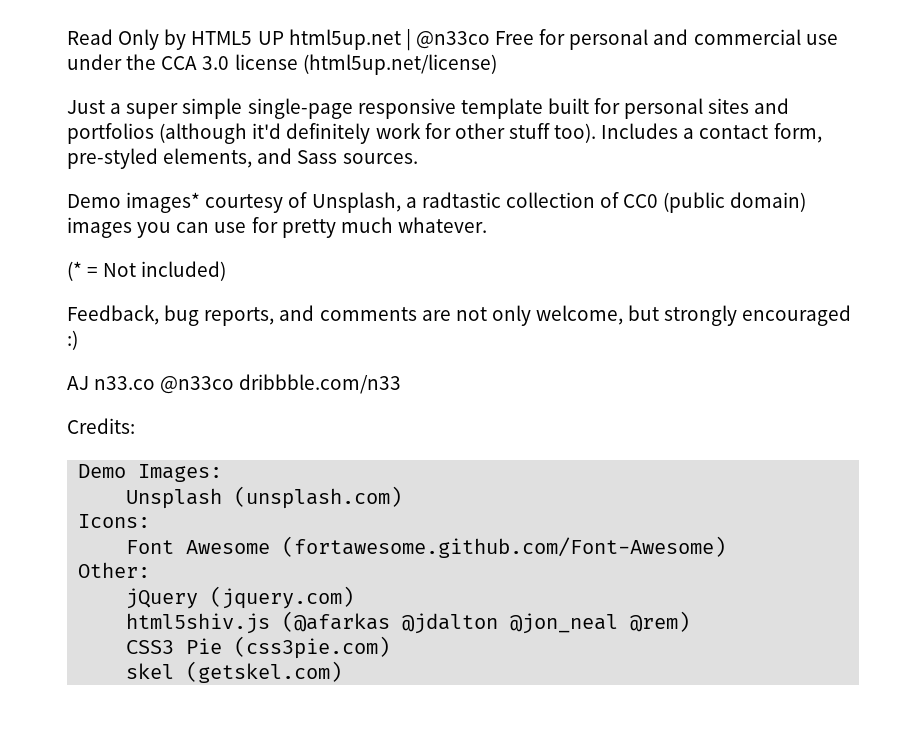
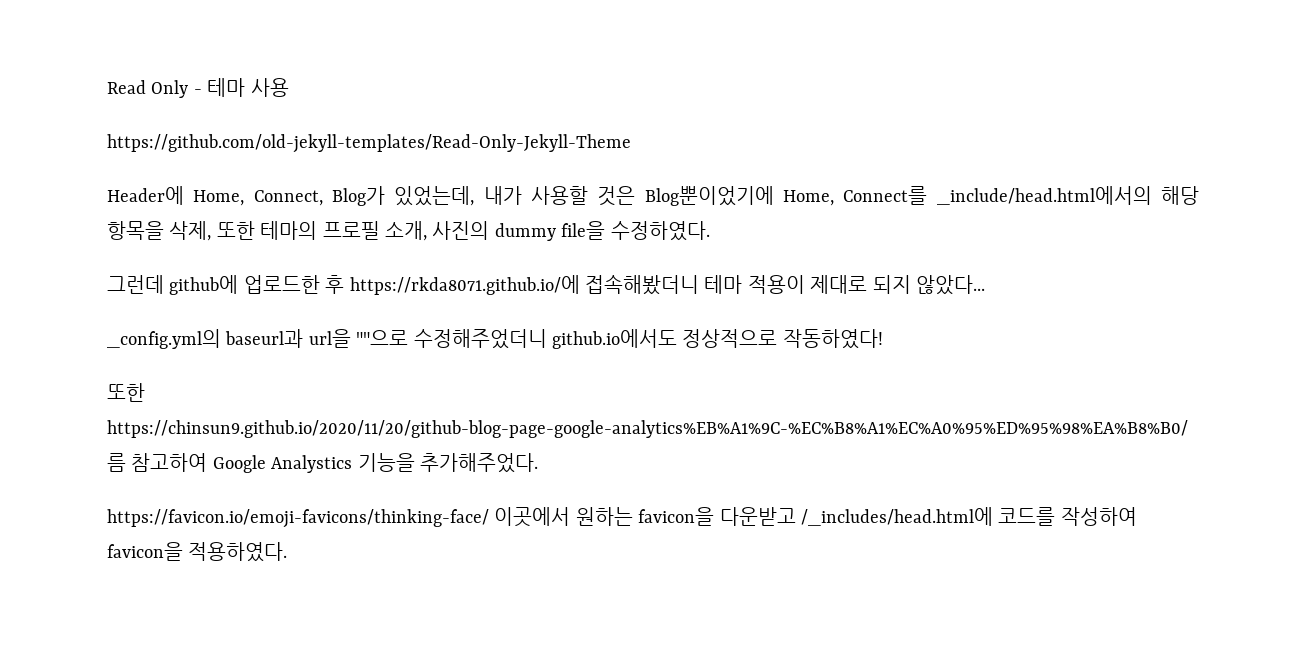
[164,29,838,51] [67,54,497,75] [67,98,790,119] [67,123,822,144] [67,148,418,169] [67,192,807,213] [67,217,487,238] [67,261,227,281] [67,305,852,326] [67,330,78,350] [67,374,402,394] [67,418,135,434] [78,464,223,482] [126,486,403,509] [78,514,151,528] [126,536,727,558] [78,562,151,578] [126,586,355,609] [126,611,691,634] [126,636,391,659] [126,661,343,683] by HTML5 UP html5up.net | @n33co Free for personal and commercial use under the CCA 3.0 license (html5up.net/license) // Just a super simple single-page responsive template built for personal sites and portfolios (although it'd definitely work for other stuff too). Includes a contact form, pre-styled elements, and Sass sources. // Demo images* courtesy of Unsplash, a radtastic collection of CC0 (public domain) images you can use for pretty much whatever. // (* = Not included) // Feedback, bug reports, and comments are not only welcome, but strongly encouraged :) // AJ n33.co @n33co dribbble.com/n33 // Credits: // Demo Images: // Unsplash (unsplash.com) // Icons: // Font Awesome (fortawesome.github.com/Font-Awesome) // Other: // jQuery (jquery.com) // html5shiv.js (@afarkas @jdalton @jon_neal @rem) // CSS3 Pie (css3pie.com) // skel (getskel.com) -> [193,78,289,97] [107,134,631,153] [107,186,1199,206] [107,221,710,241] [107,274,985,295] [107,329,883,349] [107,383,145,402] [107,420,1188,438] [107,453,538,473] [107,507,1137,528] [107,542,288,562] - 테마 사용 // https://github.com/old-jekyll-templates/Read-Only-Jekyll-Theme // Header에 Home, Connect, Blog가 있었는데, 내가 사용할 것은 Blog뿐이었기에 Home, Connect를 _include/head.html에서의 해당 항목을 삭제, 또한 테마의 프로필 소개, 사진의 dummy file을 수정하였다. // 그런데 github에 업로드한 후 https://rkda8071.github.io/에 접속해봤더니 테마 적용이 제대로 되지 않았다... // _config.yml의 baseurl과 url을 ""으로 수정해주었더니 github.io에서도 정상적으로 작동하였다! // 또한 https://chinsun9.github.io/2020/11/20/github-blog-page-google-analytics%EB%A1%9C-%EC%B8%A1%EC%A0%95%ED%95%98%EA%B8%B0/ 름 참고하여 Google Analystics 기능을 추가해주었다. // https://favicon.io/emoji-favicons/thinking-face/ 이곳에서 원하는 favicon을 다운받고 /_includes/head.html에 코드를 작성하여 favicon을 적용하였다.

